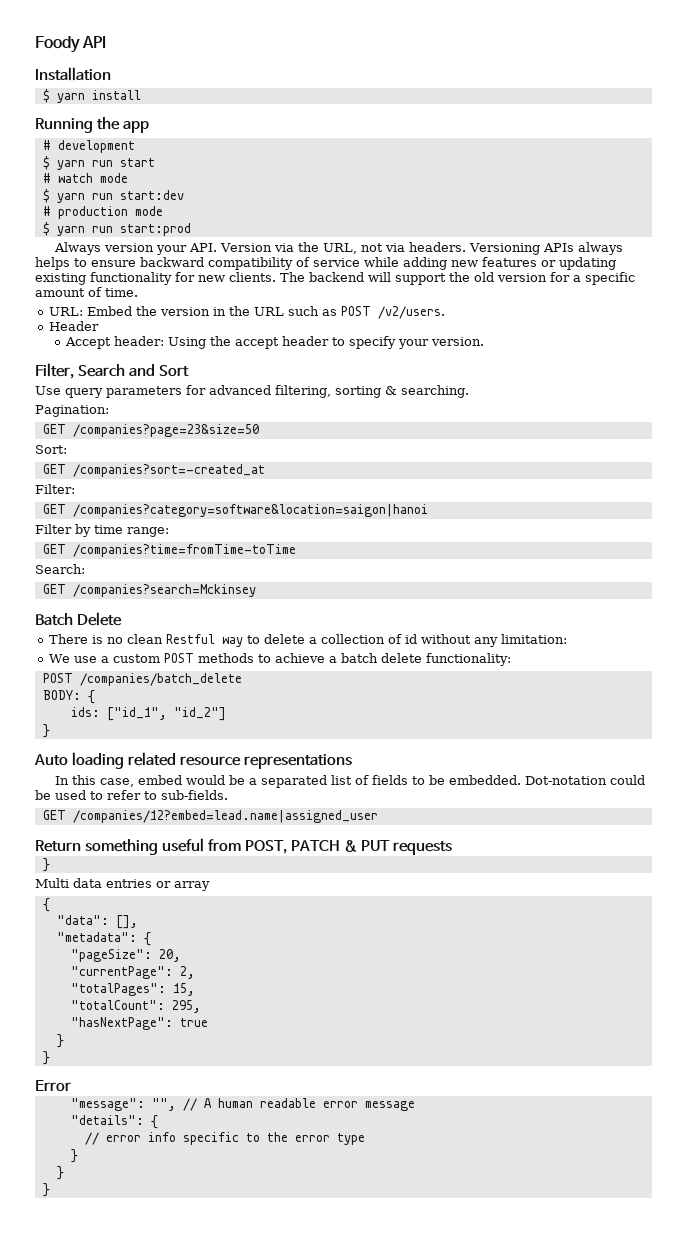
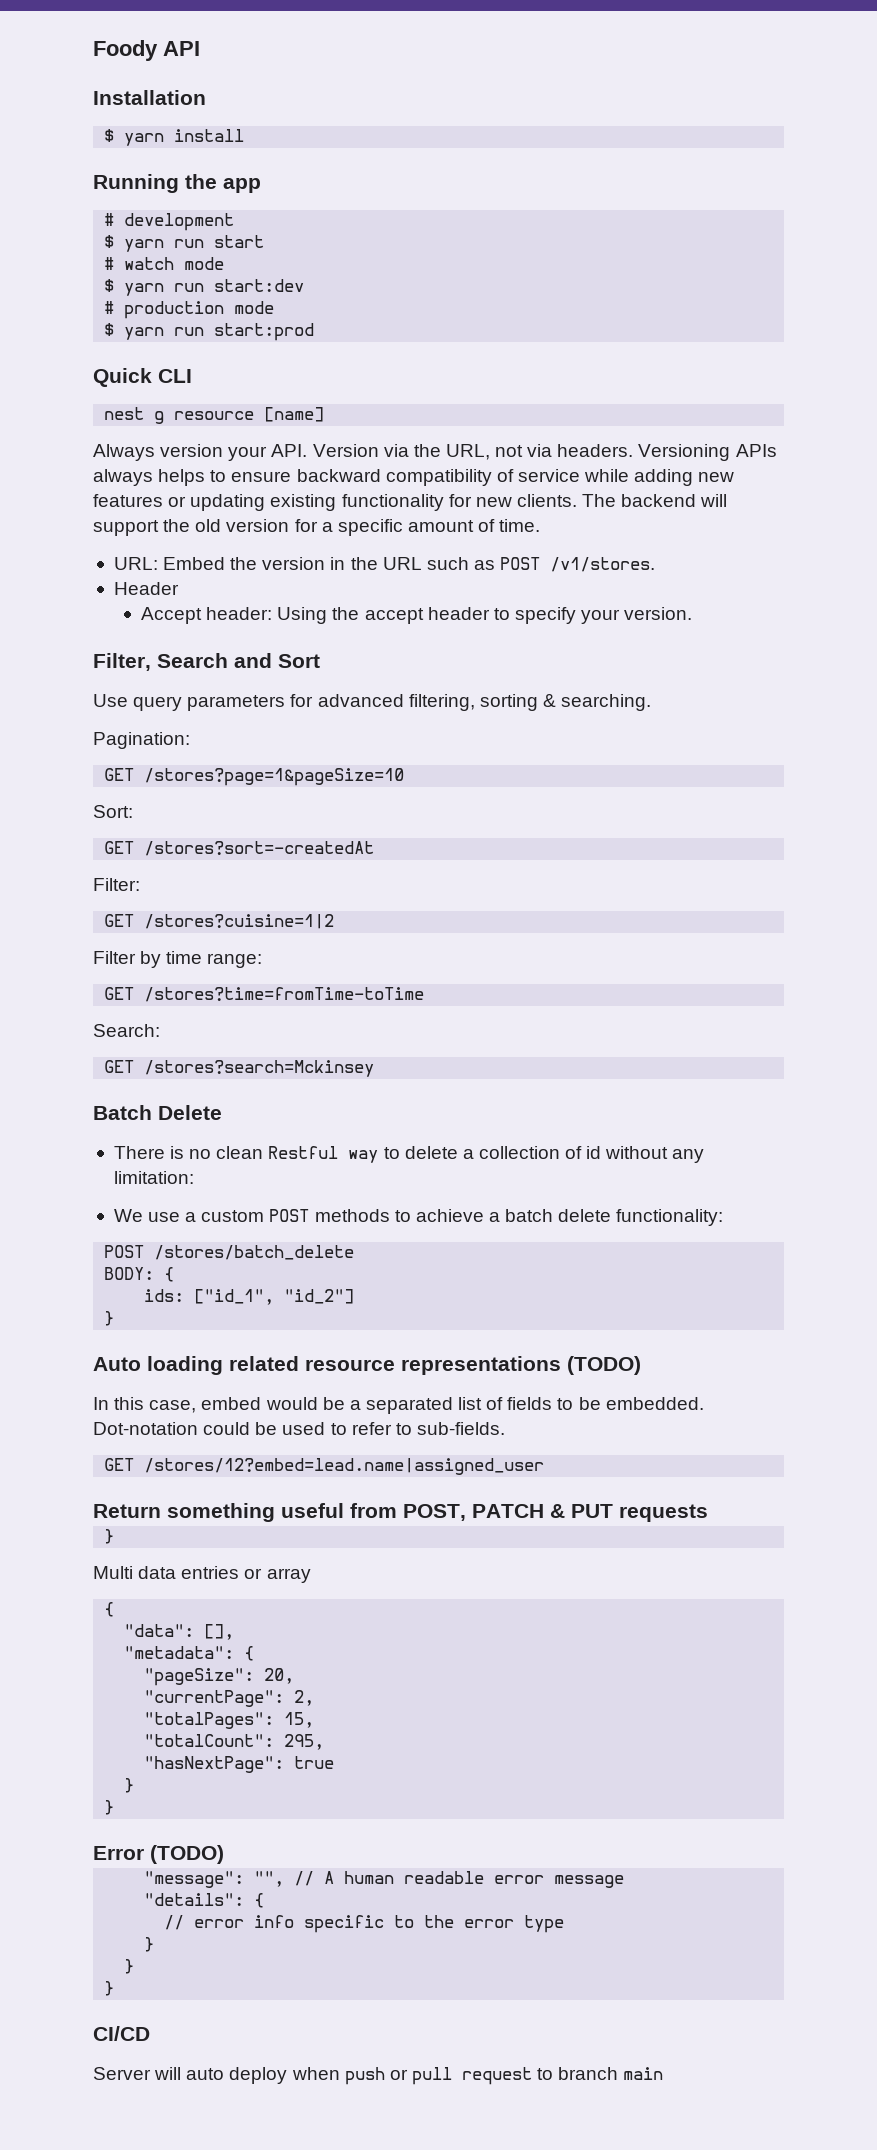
(191, 229) none -> [93,368,192,387] [104,407,325,424] // Quick CLI // nest g resource [name]
[377,306,445,319] /v2/users. -> [550,557,656,572] /v1/stores.
[72,424,259,437] /companies?page=23&size=50 -> [144,768,405,786] /stores?page=1&pageSize=10
[72,464,265,477] /companies?sort=-created_at -> [144,841,375,856] /stores?sort=-createdAt
[72,504,428,517] /companies?category=software&location=saigon|hanoi -> [144,914,335,929] /stores?cuisine=1|2
[72,544,296,557] /companies?time=fromTime-toTime -> [144,987,425,1002] /stores?time=fromTime-toTime
[72,584,256,597] /companies?search=Mckinsey -> [144,1060,375,1077] /stores?search=Mckinsey
[79,673,242,686] /companies/batch_delete -> [154,1245,355,1260] /stores/batch_delete
(353, 761) none -> [567,1356,641,1375] (TODO)
[72,810,378,823] /companies/12?embed=lead.name|assigned_user -> [144,1458,545,1475] /stores/12?embed=lead.name|assigned_user
(71, 1086) none -> [150,1845,224,1864] (TODO)
(50, 1190) none -> [93,2026,150,2041] [93,2067,664,2085] // CI/CD // Server will auto deploy when push or pull request to branch main

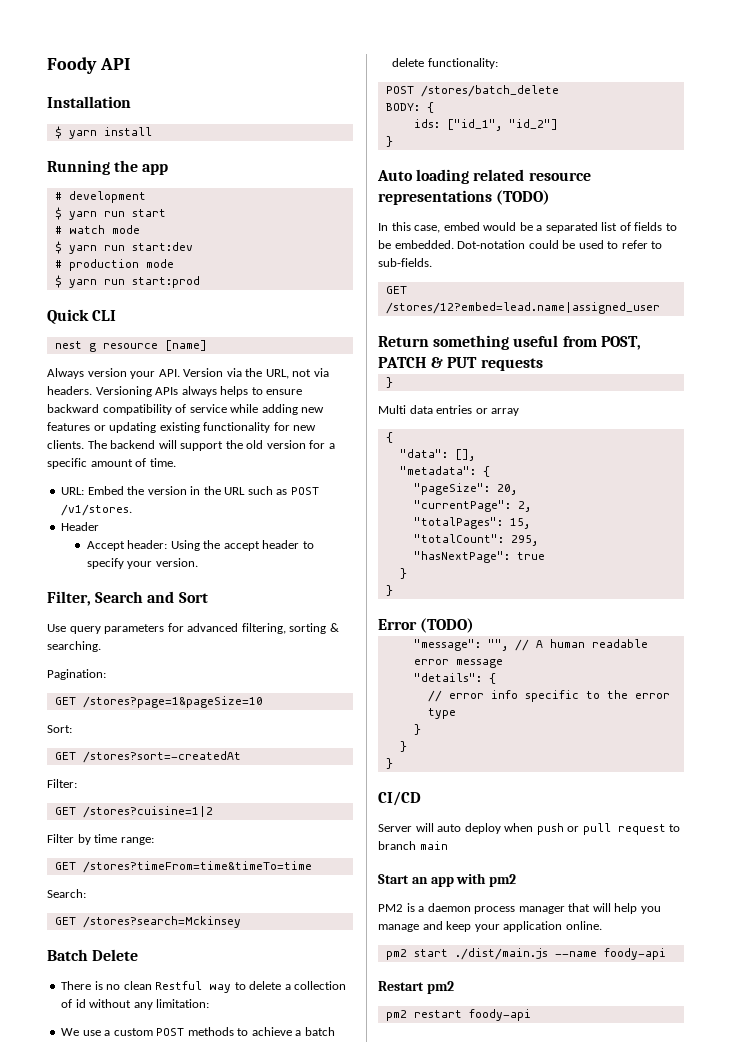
[144,987,425,1002] /stores?time=fromTime-toTime -> [82,861,312,873] /stores?timeFrom=time&timeTo=time
(664, 2073) none -> [378,873,517,887] [378,903,661,914] [378,921,602,932] [385,948,666,960] [378,981,454,994] [385,1009,531,1021] // Start an app with pm2 // PM2 is a daemon process manager that will help you manage and keep your application online. // pm2 start ./dist/main.js --name foody-api // Restart pm2 // pm2 restart foody-api

